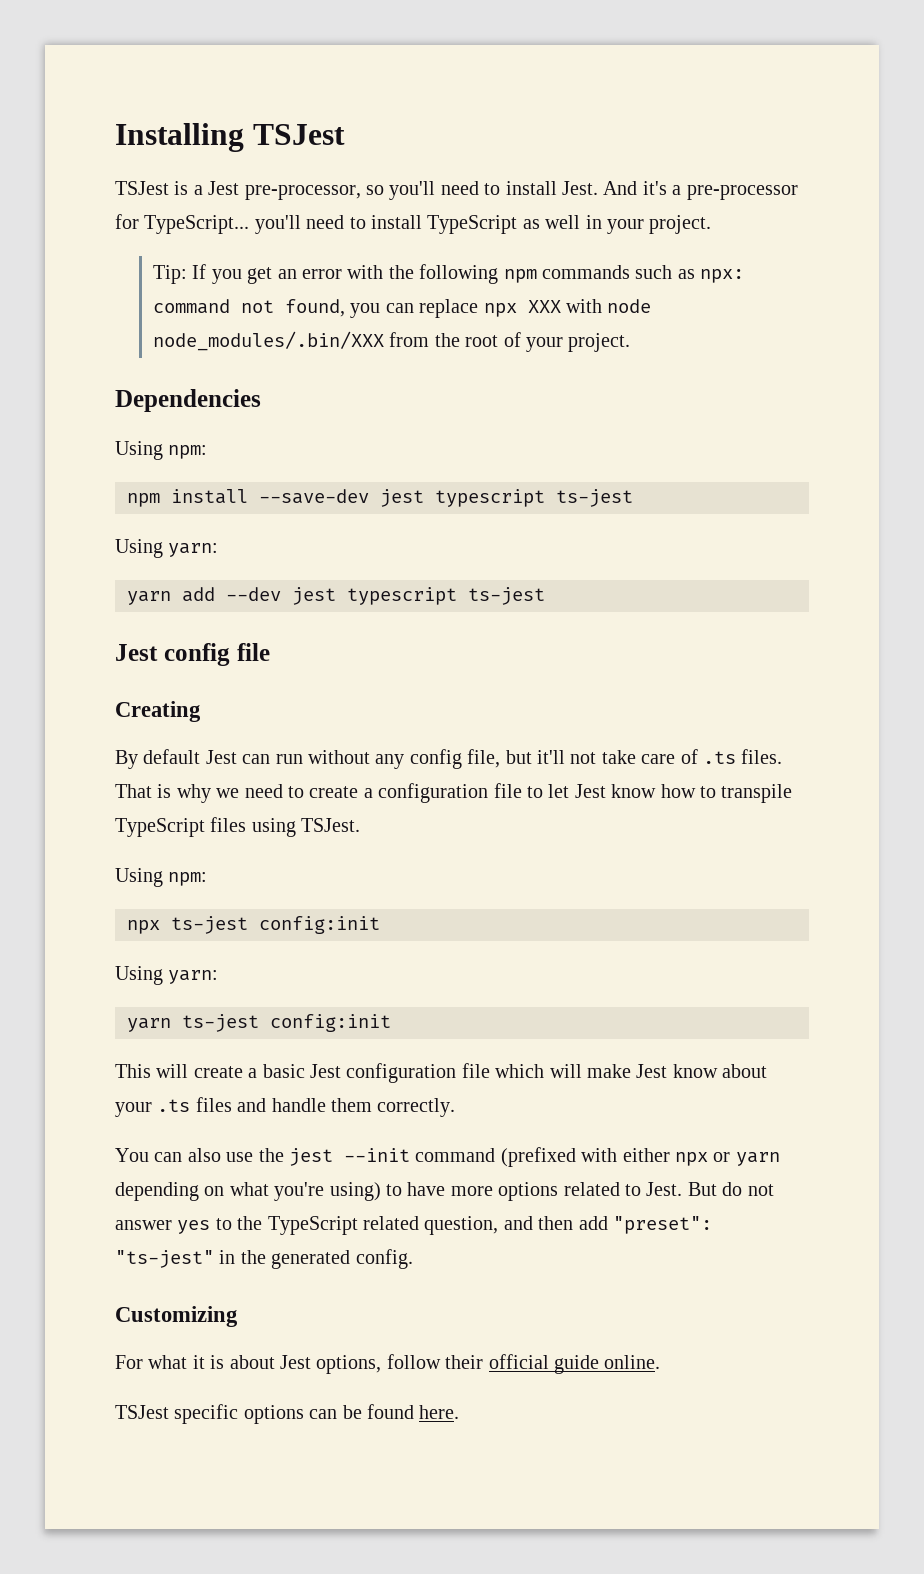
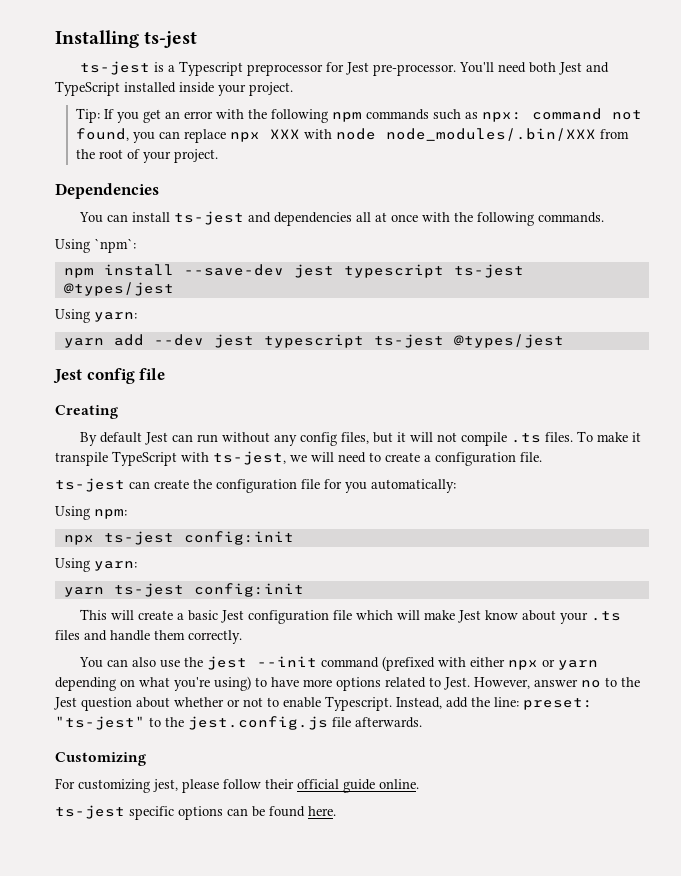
[252,124,345,145] [115,181,798,200] [115,214,602,234] TSJest // TSJest is a Jest pre-processor, so you'll need to install Jest. And it's a pre-processor for TypeScript... you'll need to install TypeScript as well in -> [144,31,198,48] [79,61,609,76] [55,81,214,96] ts-jest // ts-jest is a Typescript preprocessor for Jest pre-processor. You'll need both Jest and TypeScript installed inside
[115,441,208,460] // Using npm: -> [78,211,604,226] [55,238,136,253] // You can install ts-jest and dependencies all at once with the following commands. // Using `npm`:
(633, 498) none -> [63,282,174,296] @types/jest
(545, 596) none -> [453,334,564,348] @types/jest
[467,749,783,768] [115,784,240,803] file, but it'll not take care of .ts files. That is why we -> [340,431,641,446] [55,451,334,466] files, but it will not compile .ts files. To make it transpile TypeScript with ts-jest, we will
[493,783,793,803] [115,817,361,837] file to let Jest know how to transpile TypeScript files using TSJest. -> [520,452,542,462] [55,478,456,493] file. // ts-jest can create the configuration file for you automatically:
[687,1182,774,1196] [115,1216,712,1235] [115,1249,413,1269] [115,1306,238,1327] [115,1355,382,1374] But do not answer yes to the TypeScript related question, and then add "preset": "ts-jest" in the generated config. // Customizing // For what it is about Jest options, -> [474,677,640,689] [54,696,593,711] [55,716,422,730] [55,752,146,766] [55,778,219,793] However, answer no to the Jest question about whether or not to enable Typescript. Instead, add the line: preset: "ts-jest" to the jest.config.js file afterwards. // Customizing // For customizing jest, please
[115,1405,169,1419] TSJest -> [55,805,125,819] ts-jest

